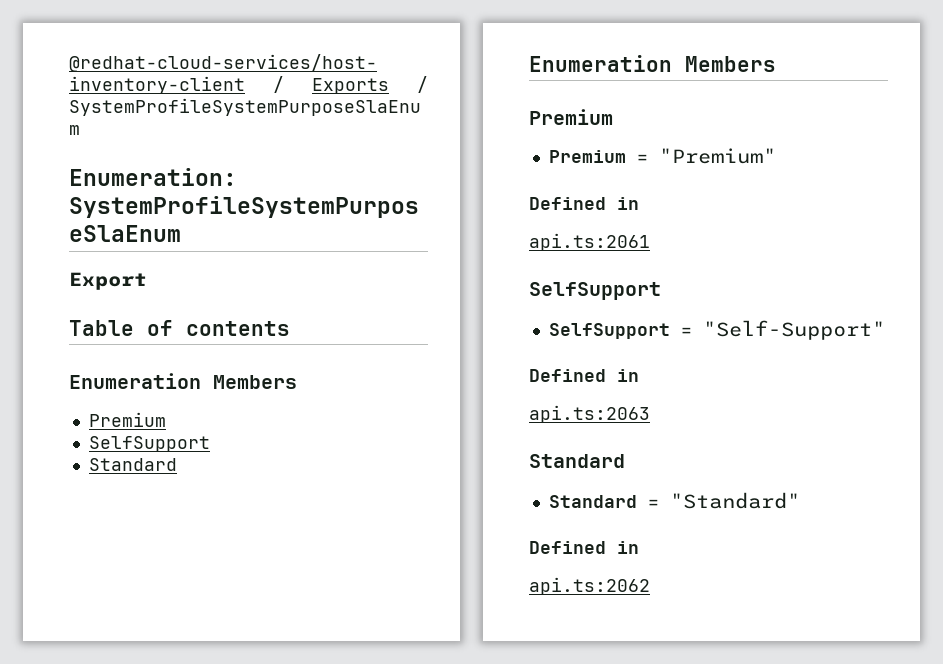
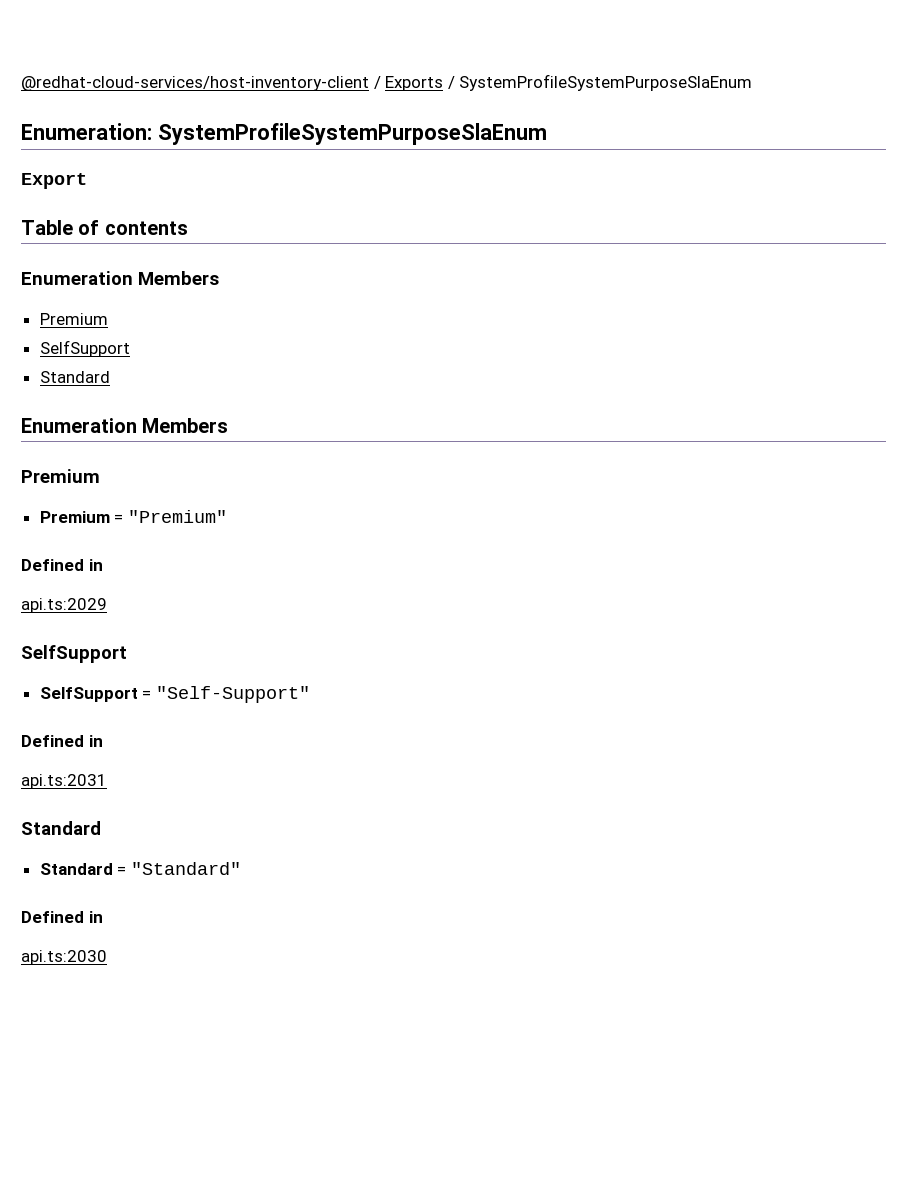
[529,233,650,251] api.ts:2061 -> [21,598,107,613] api.ts:2029
[529,405,650,423] api.ts:2063 -> [21,774,107,789] api.ts:2031
[529,577,650,595] api.ts:2062 -> [21,950,107,965] api.ts:2030

